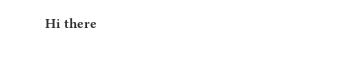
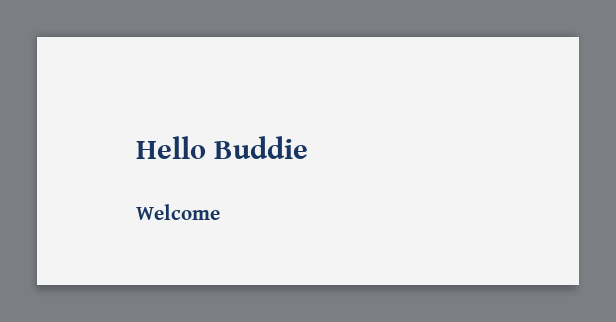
[45,18,97,28] Hi there -> [136,136,308,159] [136,204,220,220] Hello Buddie // Welcome

